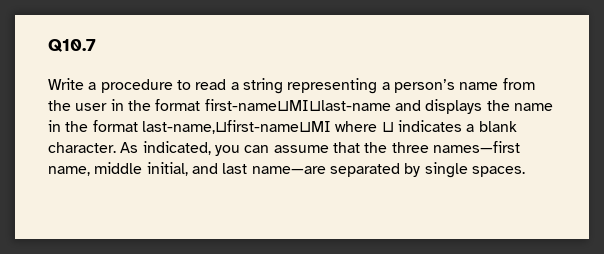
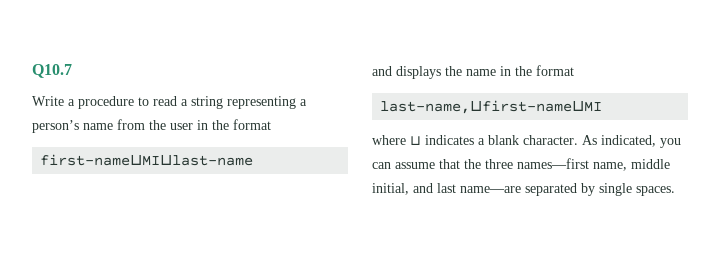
(201, 105) none -> (271, 124) //
(391, 105) none -> (254, 160) //
(138, 126) none -> (574, 70) //
(331, 127) none -> (603, 107) //

